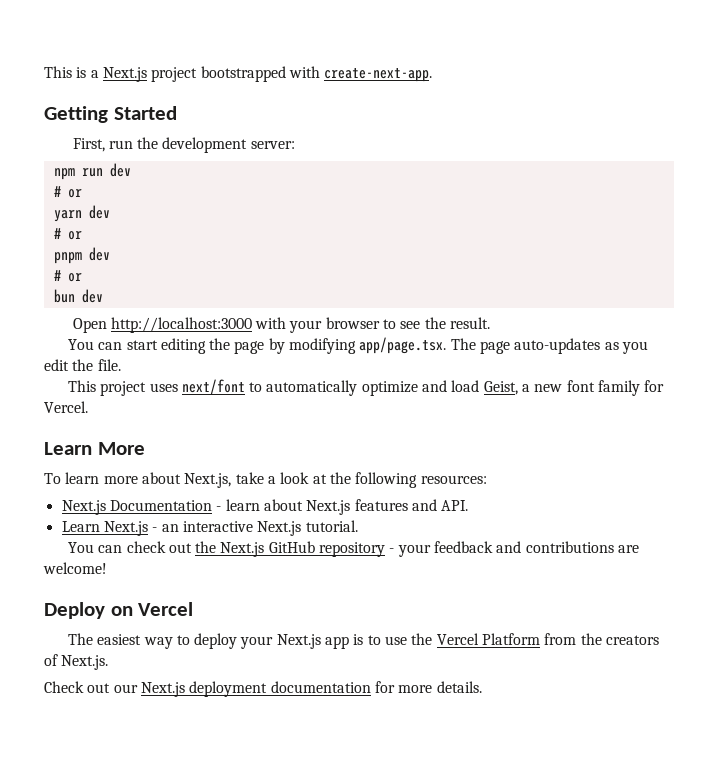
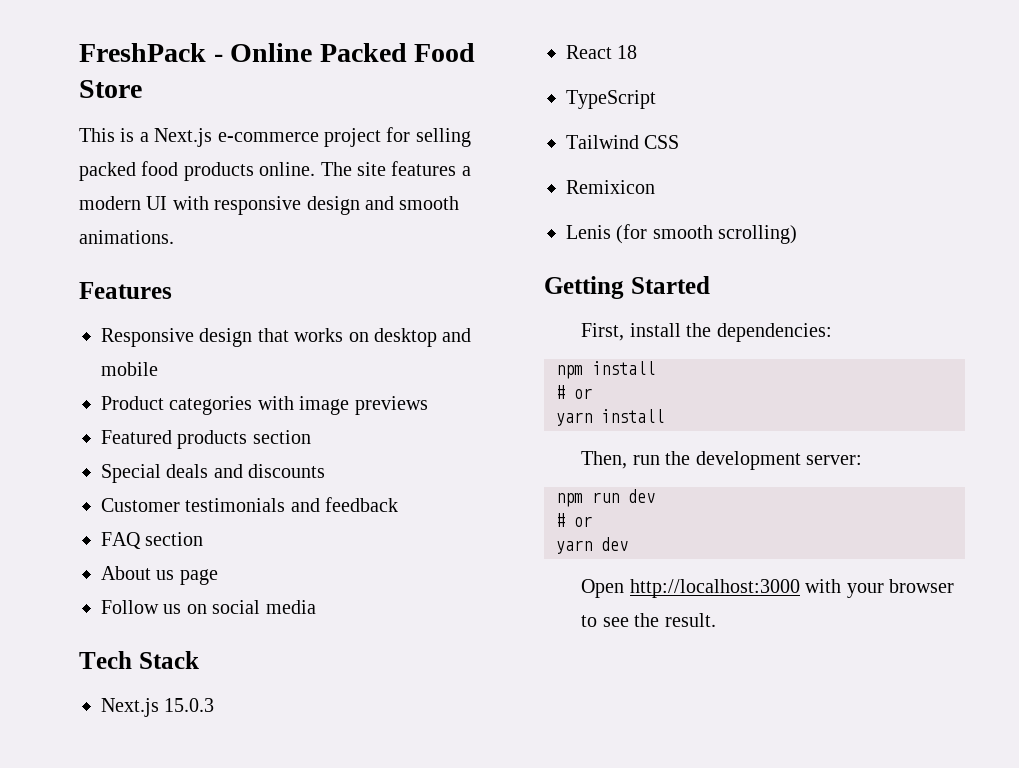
[44,66,433,82] [44,106,177,123] [72,138,105,152] This is a Next.js project bootstrapped with create-next-app. // Getting Started // First, -> [79,43,476,62] [79,80,142,98] [79,127,471,147] [79,161,471,181] [79,196,460,215] [79,230,174,244] [79,282,172,299] [101,328,472,347] [101,362,158,376] [101,396,428,415] [101,430,311,449] [101,464,326,483] [101,497,399,512] [101,532,204,549] [101,566,218,585] [101,600,316,614] [79,651,199,669] [101,698,215,717] [566,45,638,59] [566,90,656,109] [566,135,680,149] [566,180,655,194] [566,224,798,244] [544,276,710,299] [581,323,832,342] [556,361,655,379] [556,385,592,399] [556,409,664,426] [581,451,628,469] FreshPack - Online Packed Food Store // This is a Next.js e-commerce project for selling packed food products online. The site features a modern UI with responsive design and smooth animations. // Features // Responsive design that works on desktop and mobile // Product categories with image previews // Featured products section // Special deals and discounts // Customer testimonials and feedback // FAQ section // About us page // Follow us on social media // Tech Stack // Next.js 15.0.3 // React 18 // TypeScript // Tailwind CSS // Remixicon // Lenis (for smooth scrolling) // Getting Started // First, install the dependencies: // npm install // # or // yarn install // Then,
[53,228,82,240] [53,247,110,264] [53,270,82,282] [53,289,103,303] // # or // pnpm dev // # or // bun dev -> (628, 544) none
[67,337,649,354] [44,359,121,371] [67,379,665,396] [44,401,88,413] [44,442,145,455] [44,472,487,488] [61,499,469,515] [61,520,358,536] [67,541,640,557] [43,562,107,574] [44,602,194,619] [67,633,659,649] [44,654,109,670] [44,681,482,697] // You can start editing the page by modifying app/page.tsx. The page auto-updates as you edit the file. // This project uses next/font to automatically optimize and load Geist, a new font family for Vercel. // Learn More // To learn more about Next.js, take a look at the following resources: // Next.js Documentation - learn about Next.js features and API. // Learn Next.js - an interactive Next.js tutorial. // You can check out the Next.js GitHub repository - your feedback and contributions are welcome! // Deploy on Vercel // The easiest way to deploy your Next.js app is to use the Vercel Platform from the creators of Next.js. // Check out our Next.js deployment documentation for more details. -> (716, 620) none

